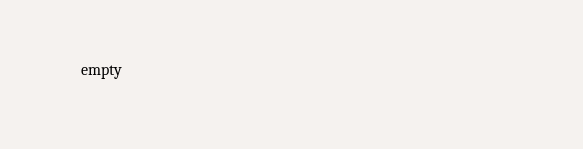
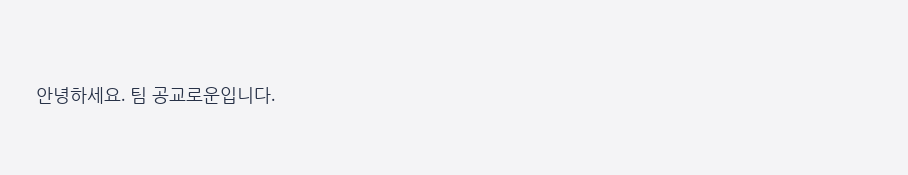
[81,65,122,79] empty -> [36,87,275,104] 안녕하세요. 팀 공교로운입니다.

